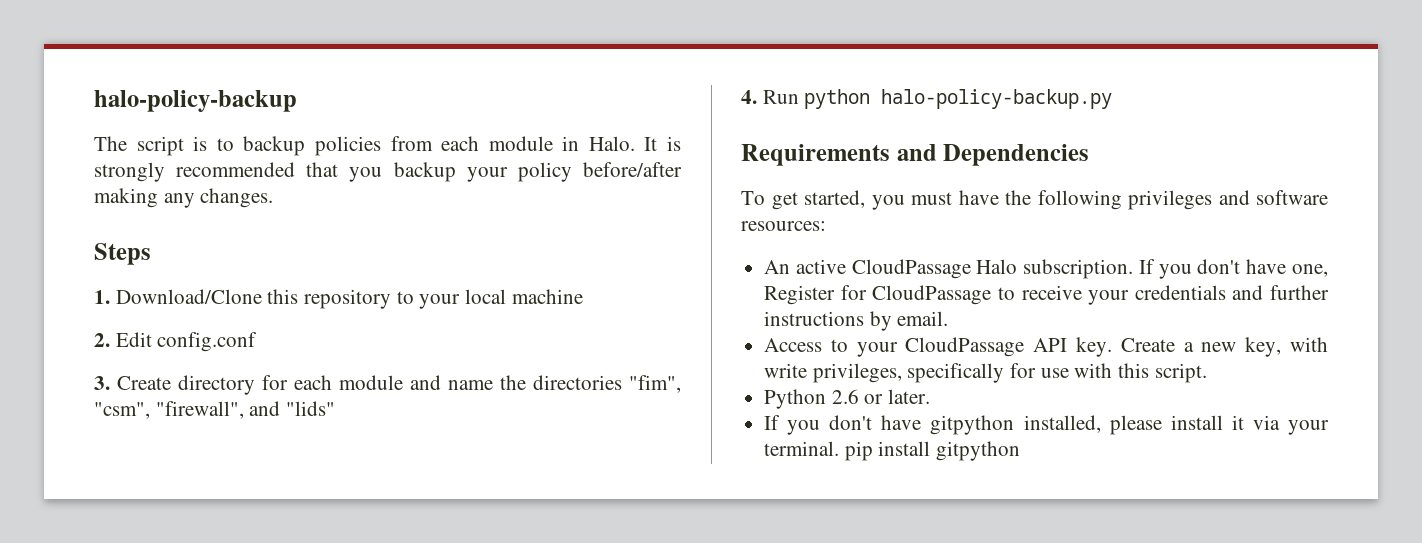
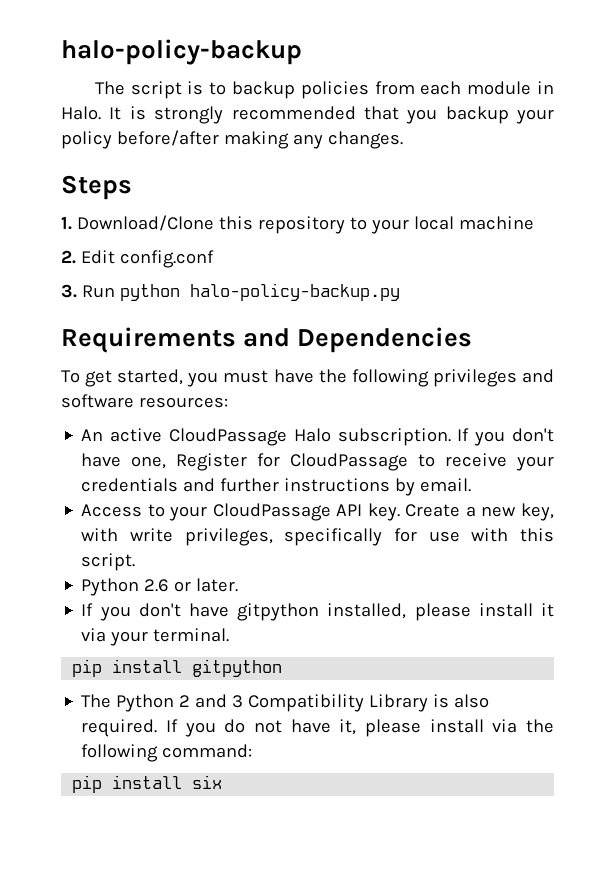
[117,375,681,395] [94,401,336,419] [741,90,757,104] Create directory for each module and name the directories "fim", "csm", "firewall", and "lids" // 4. -> (77, 291) none
(840, 448) none -> (230, 635) //
(1021, 451) none -> [81,694,490,712] [81,719,554,737] [81,744,253,762] [72,775,223,793] // The Python 2 and 3 Compatibility Library is also required. If you do not have it, please install via the following command: // pip install six

